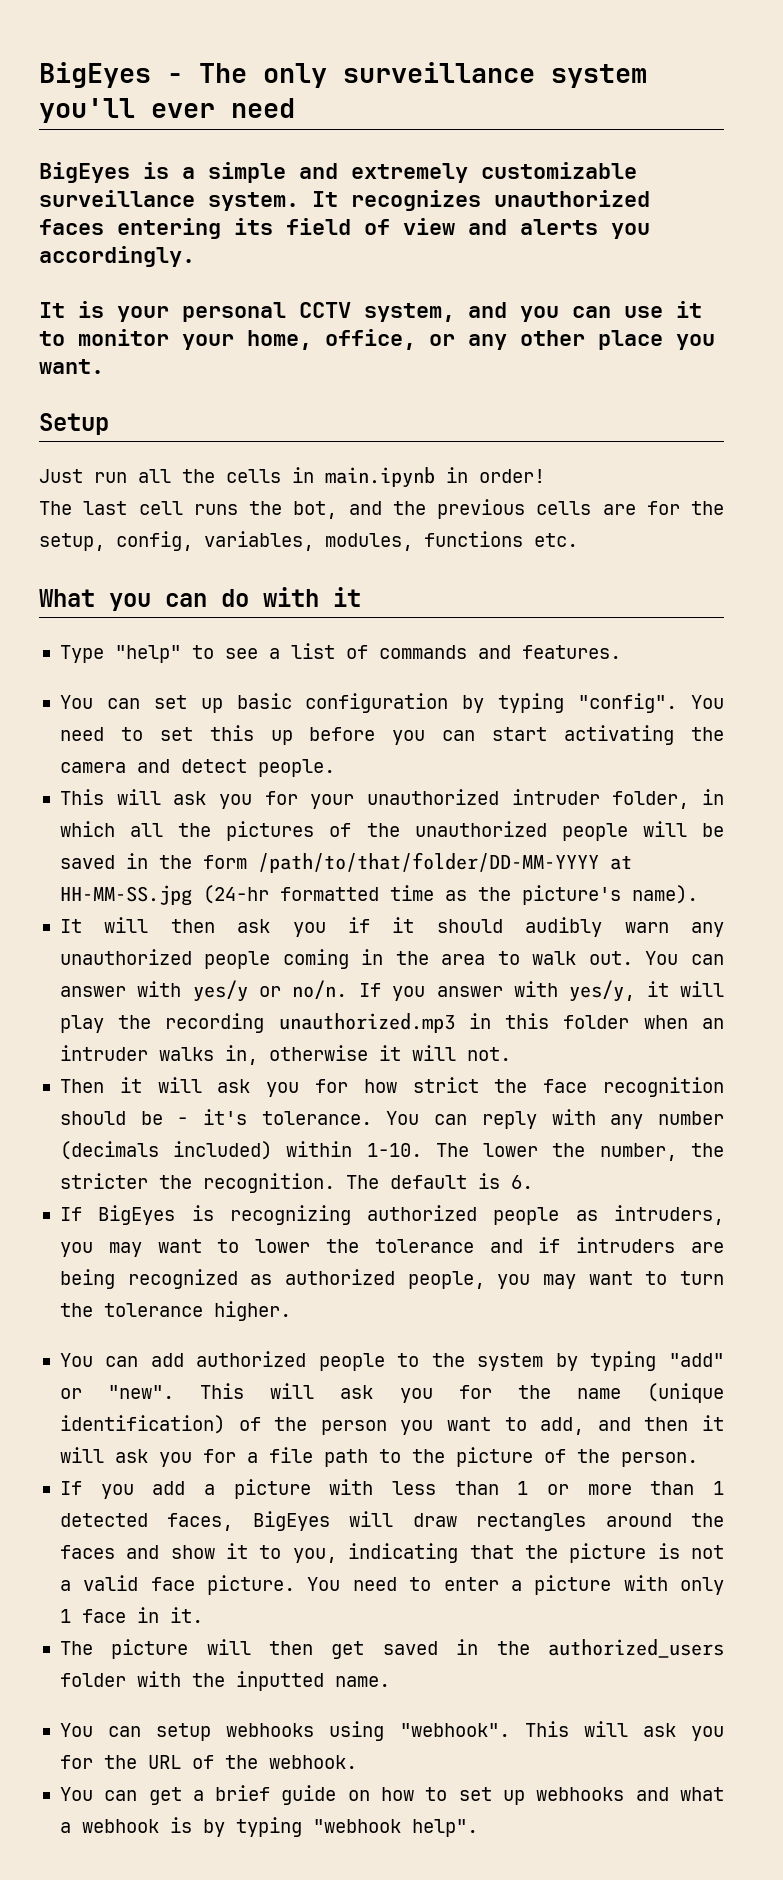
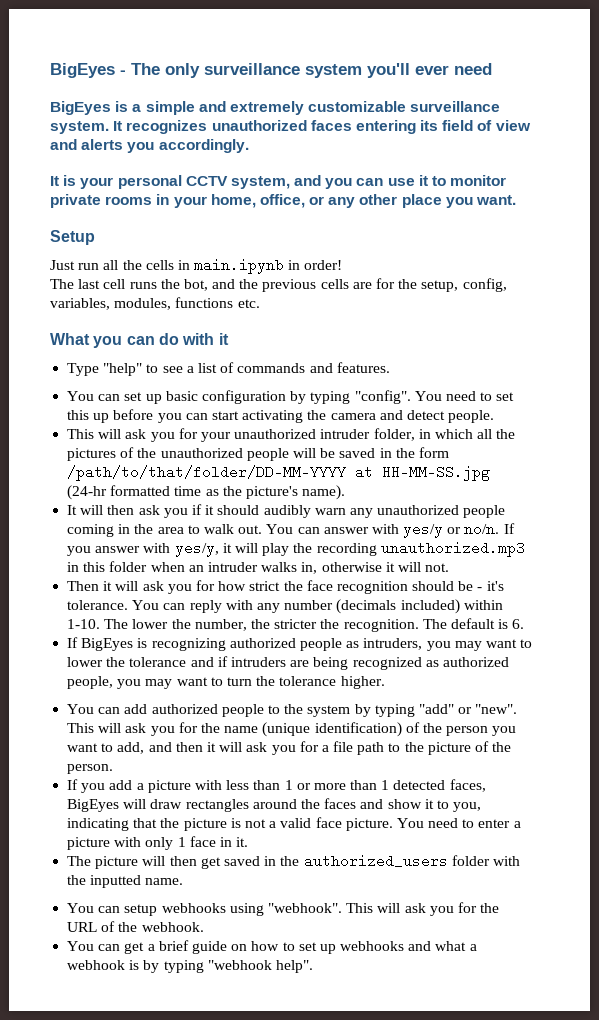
(169, 337) none -> [50,194,170,208] private rooms in

